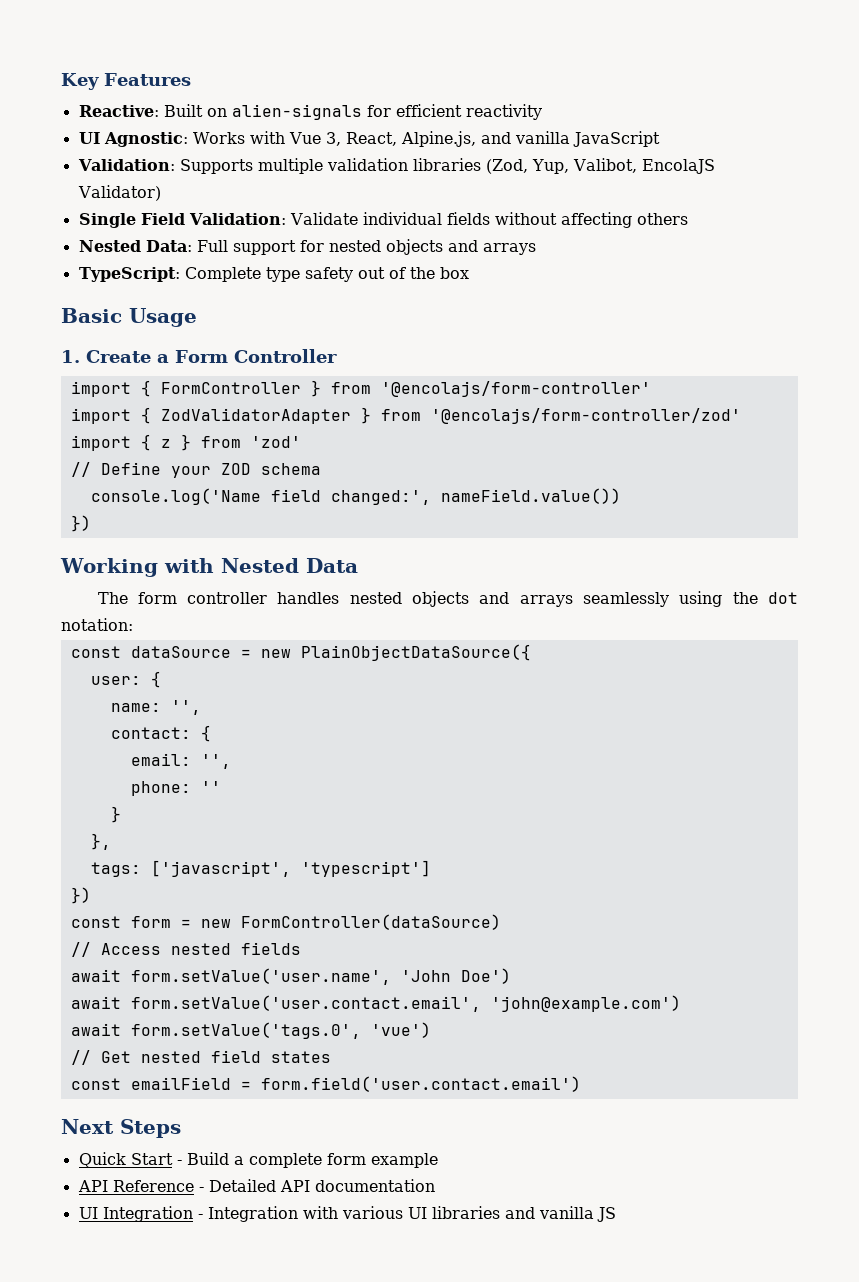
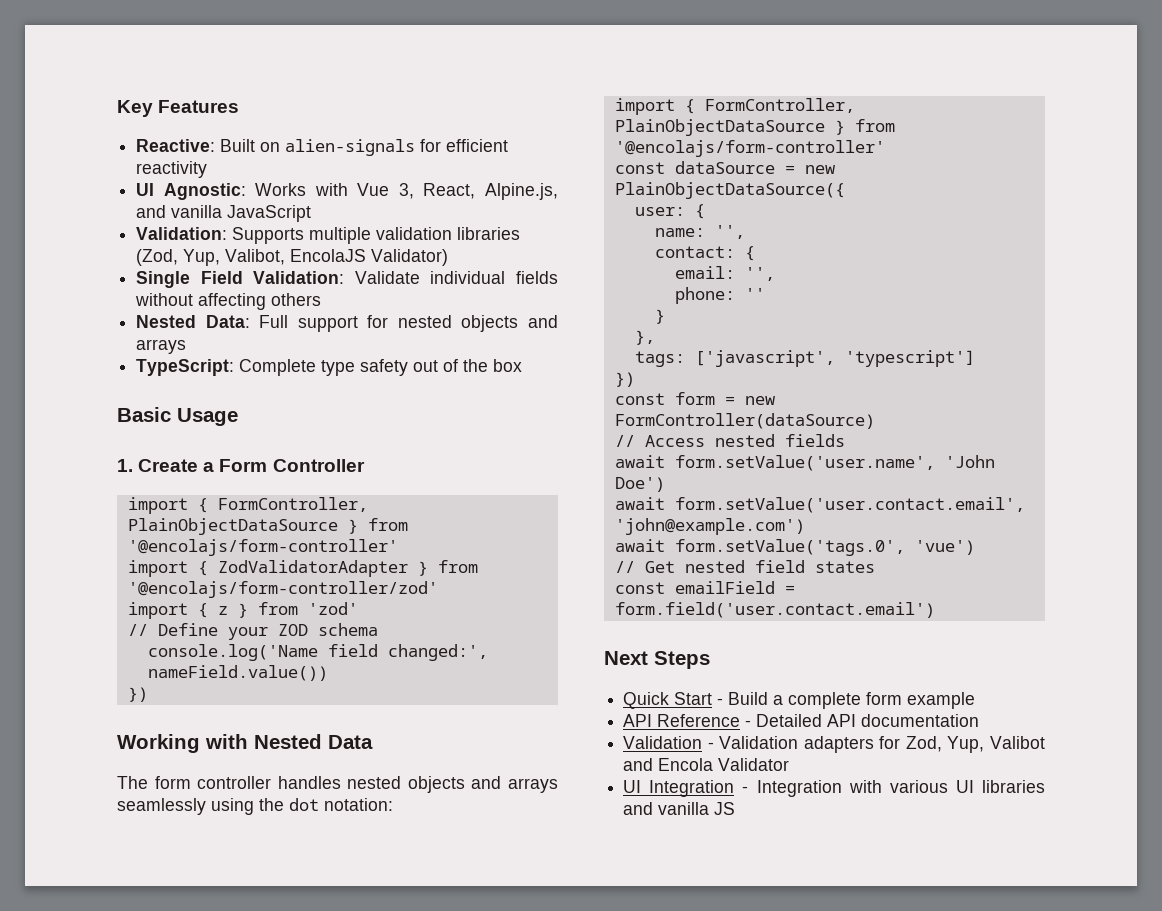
[160,382,301,394] FormController -> [217,497,368,512] [127,518,338,535] FormController, PlainObjectDataSource
(133, 624) none -> [614,98,855,115] [614,119,895,136] [614,140,885,157] // import { FormController, PlainObjectDataSource } from '@encolajs/form-controller'
(435, 1185) none -> [623,736,1045,753] [623,758,790,771] // Validation - Validation adapters for Zod, Yup, Valibot and Encola Validator

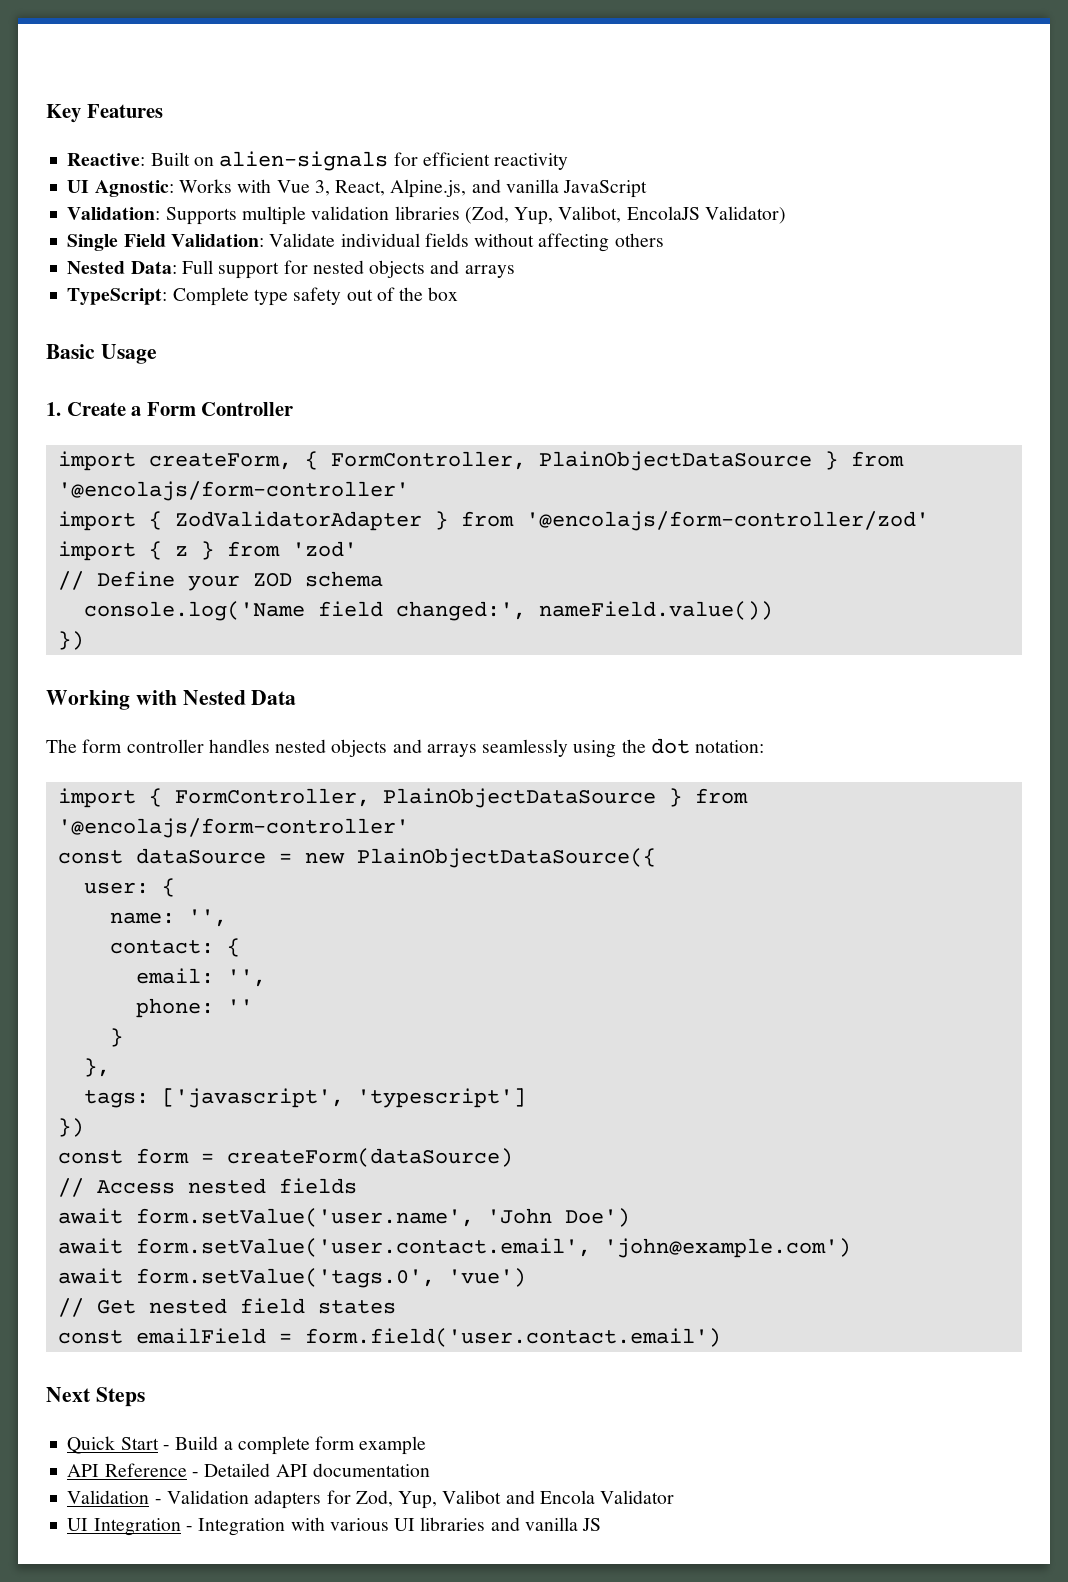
(188, 505) none -> [148,453,292,470] createForm,
[744,396,775,405] [614,413,875,429] new FormController(dataSource) -> [226,1148,513,1167] createForm(dataSource)

